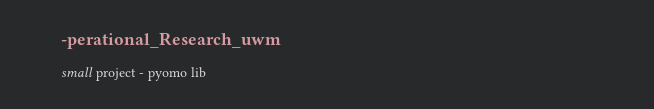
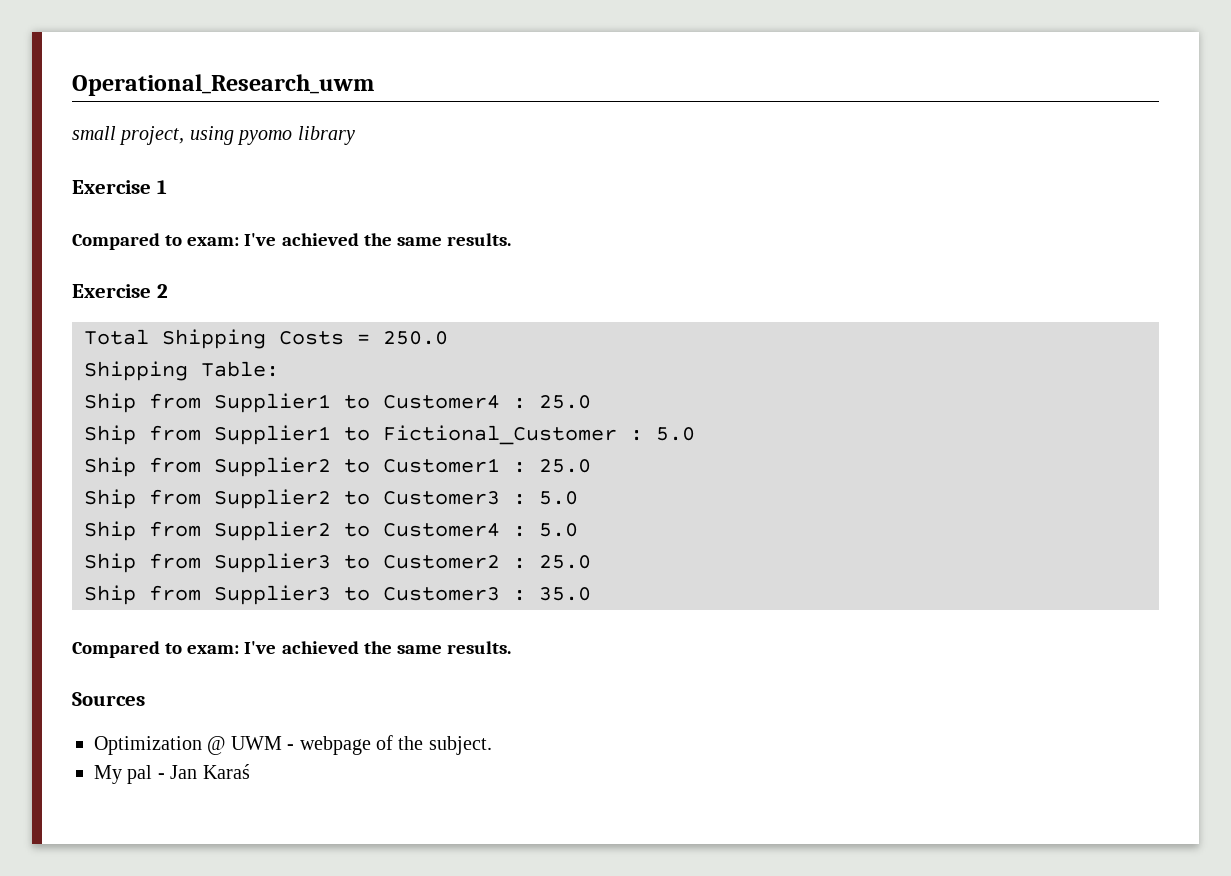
[61,32,281,49] -perational_Research_uwm -> [72,74,374,96] Operational_Research_uwm
[96,67,206,81] project - pyomo lib -> [119,126,355,145] [72,180,167,194] [72,233,511,250] [72,284,168,298] [84,329,448,349] [84,361,279,381] [84,393,591,413] [84,425,695,445] [84,457,591,477] [84,489,578,509] [84,521,578,541] [84,553,591,573] [84,585,591,605] [72,641,511,658] [72,692,145,706] [94,735,492,755] [94,764,250,784] project, using pyomo library // Exercise 1 // Compared to exam: I've achieved the same results. // Exercise 2 // Total Shipping Costs = 250.0 // Shipping Table: // Ship from Supplier1 to Customer4 : 25.0 // Ship from Supplier1 to Fictional_Customer : 5.0 // Ship from Supplier2 to Customer1 : 25.0 // Ship from Supplier2 to Customer3 : 5.0 // Ship from Supplier2 to Customer4 : 5.0 // Ship from Supplier3 to Customer2 : 25.0 // Ship from Supplier3 to Customer3 : 35.0 // Compared to exam: I've achieved the same results. // Sources // Optimization @ UWM - webpage of the subject. // My pal - Jan Karaś

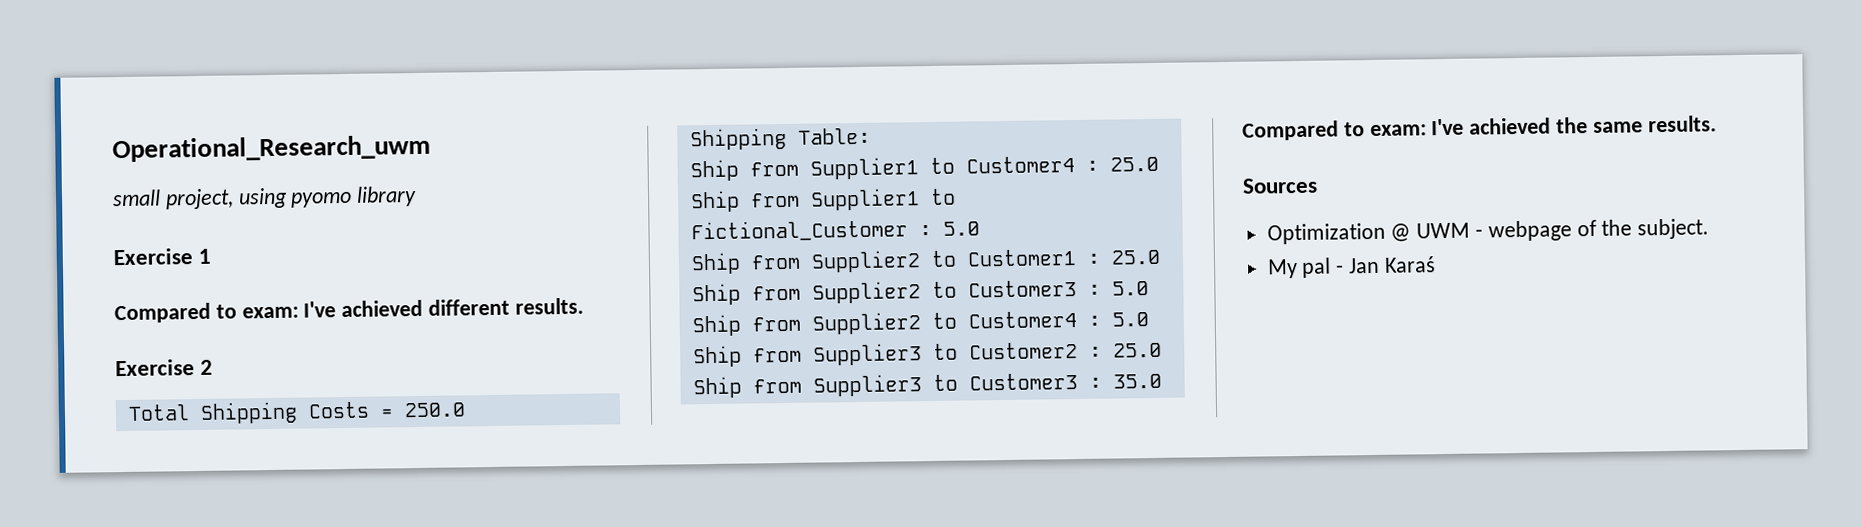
[363,233,442,246] the same -> [428,298,511,316] different

